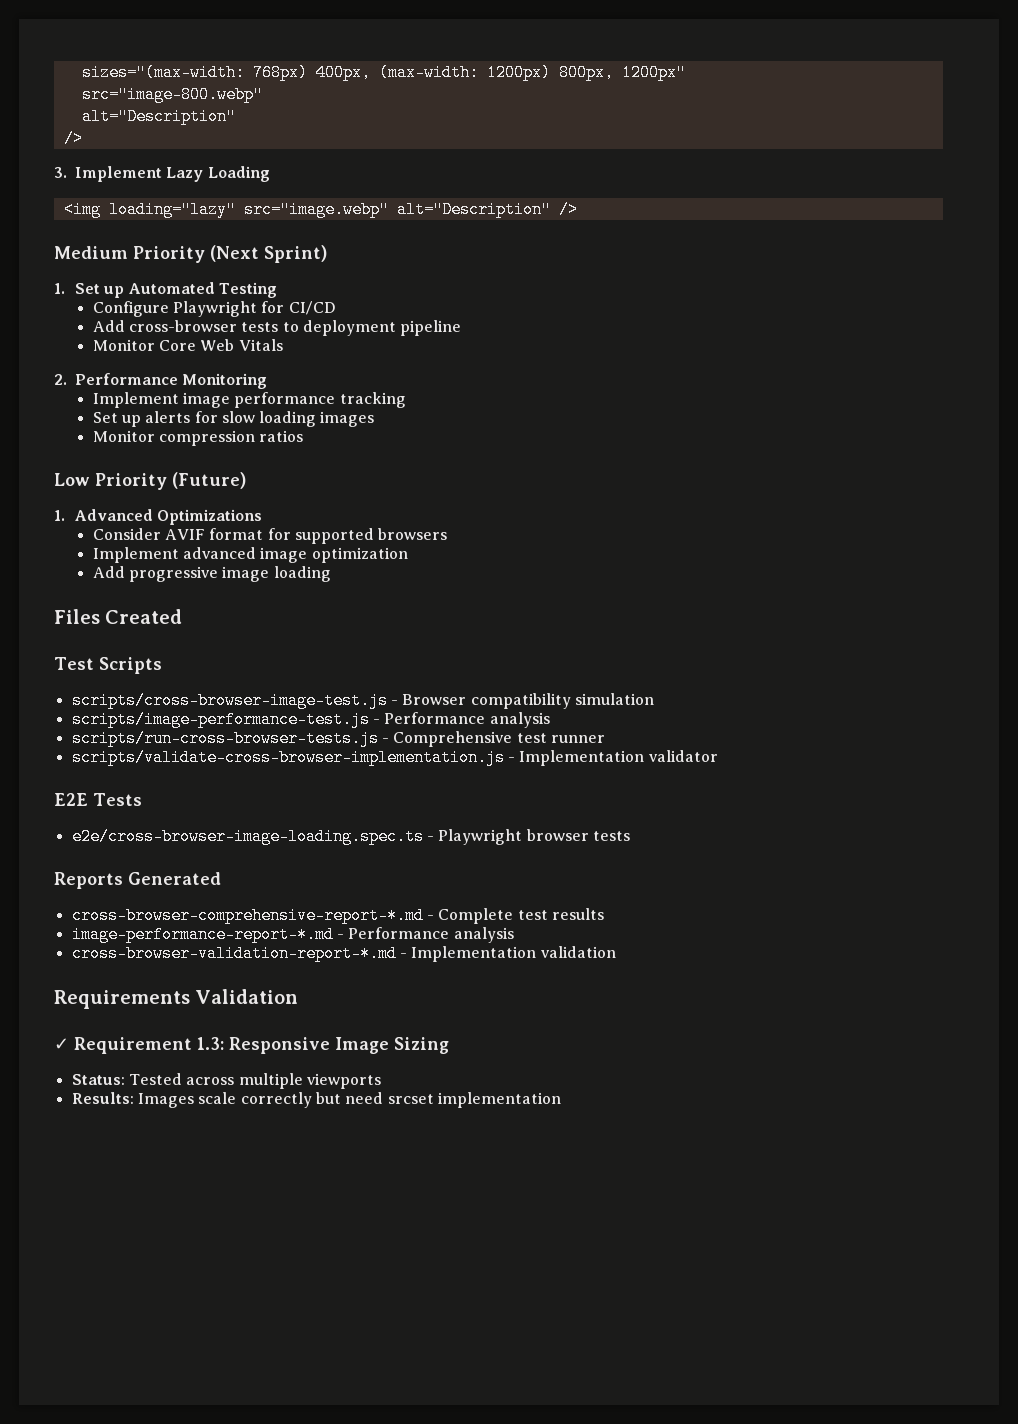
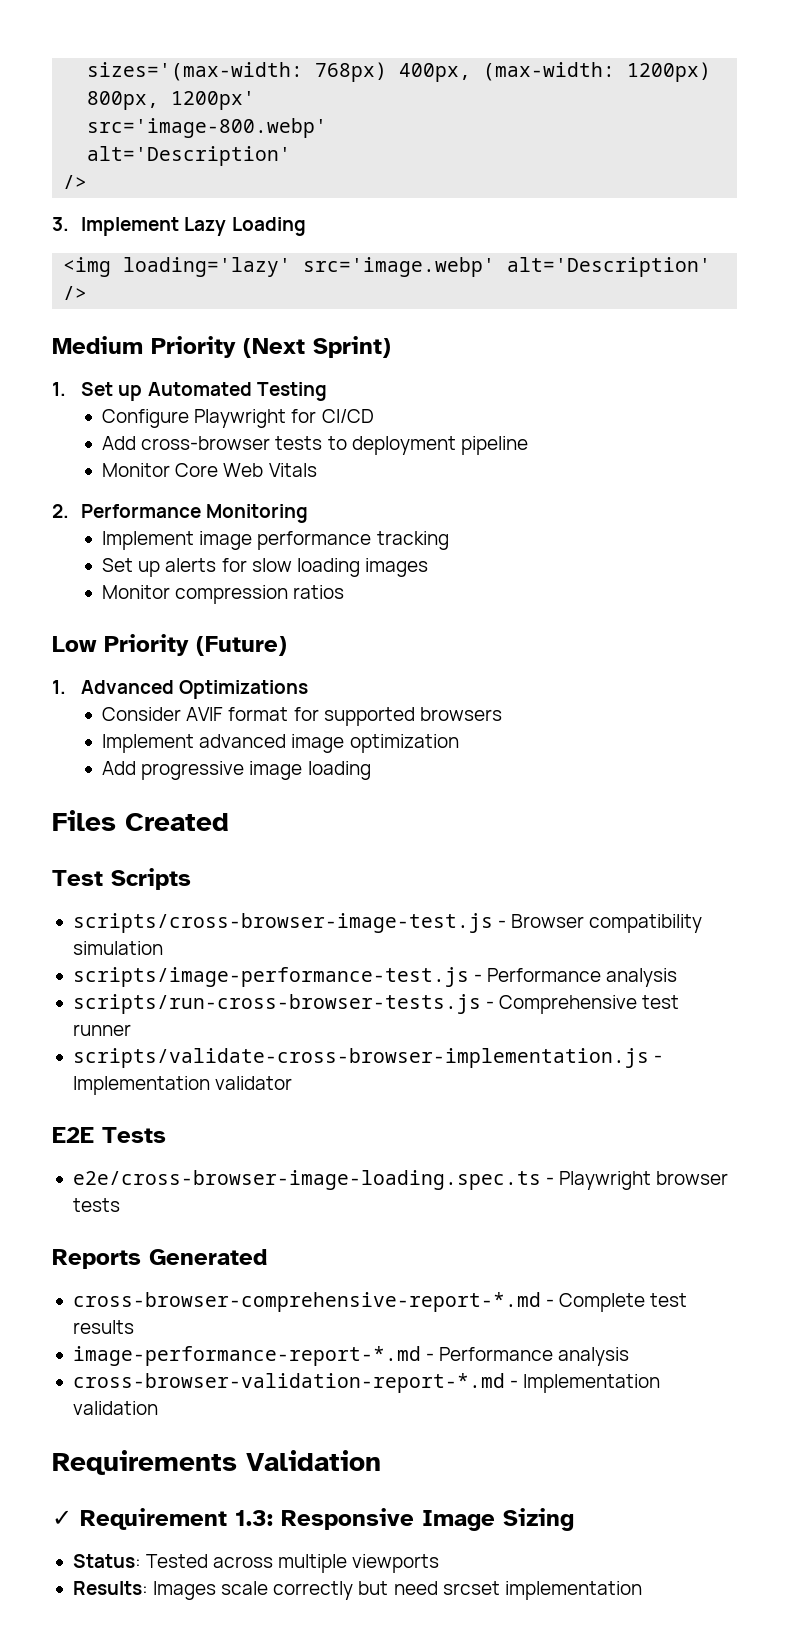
[81,64,245,81] sizes="(max-width: -> [87,62,304,81] sizes='(max-width:
[621,64,686,81] [81,86,263,103] [81,108,236,125] 1200px" // src="image-800.webp" // alt="Description" -> [171,91,256,110] [87,118,328,138] [87,146,292,166] 1200px' // src='image-800.webp' // alt='Description'
[108,201,551,218] loading="lazy" src="image.webp" alt="Description" -> [123,257,712,277] loading='lazy' src='image.webp' alt='Description'

